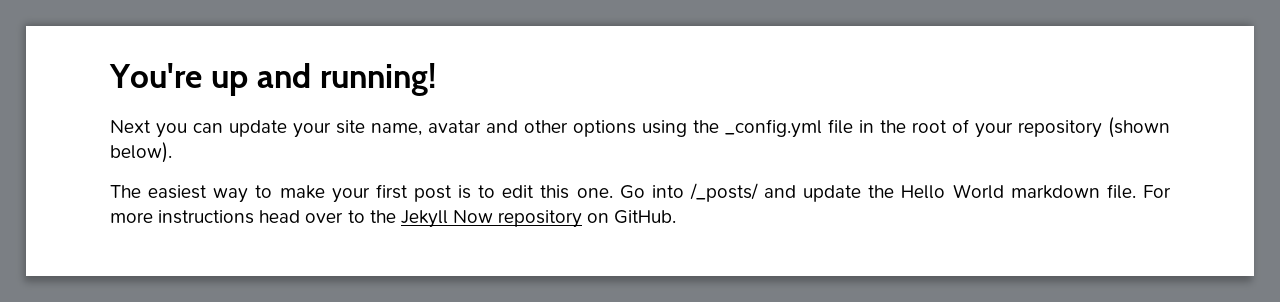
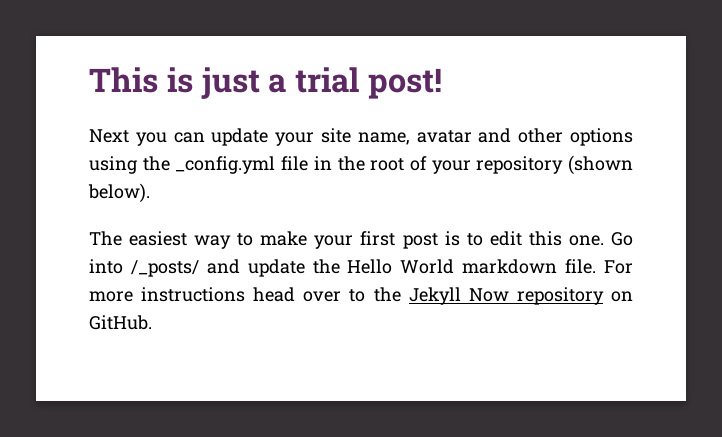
[109,63,437,96] You're up and running! -> [89,67,442,99] This is just a trial post!

